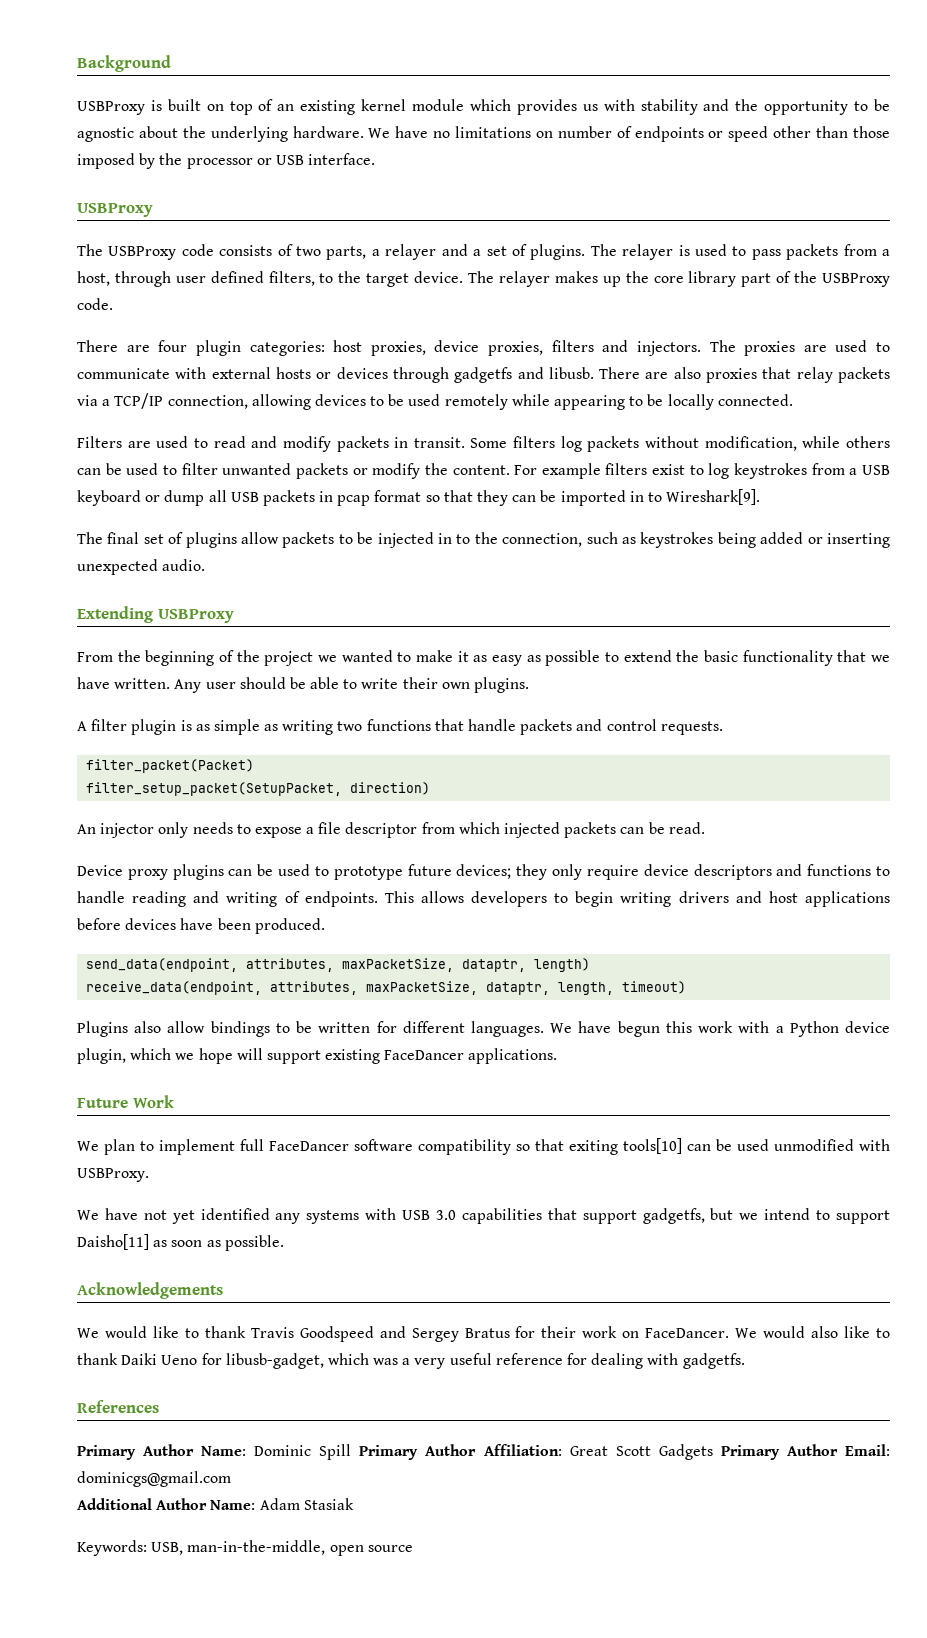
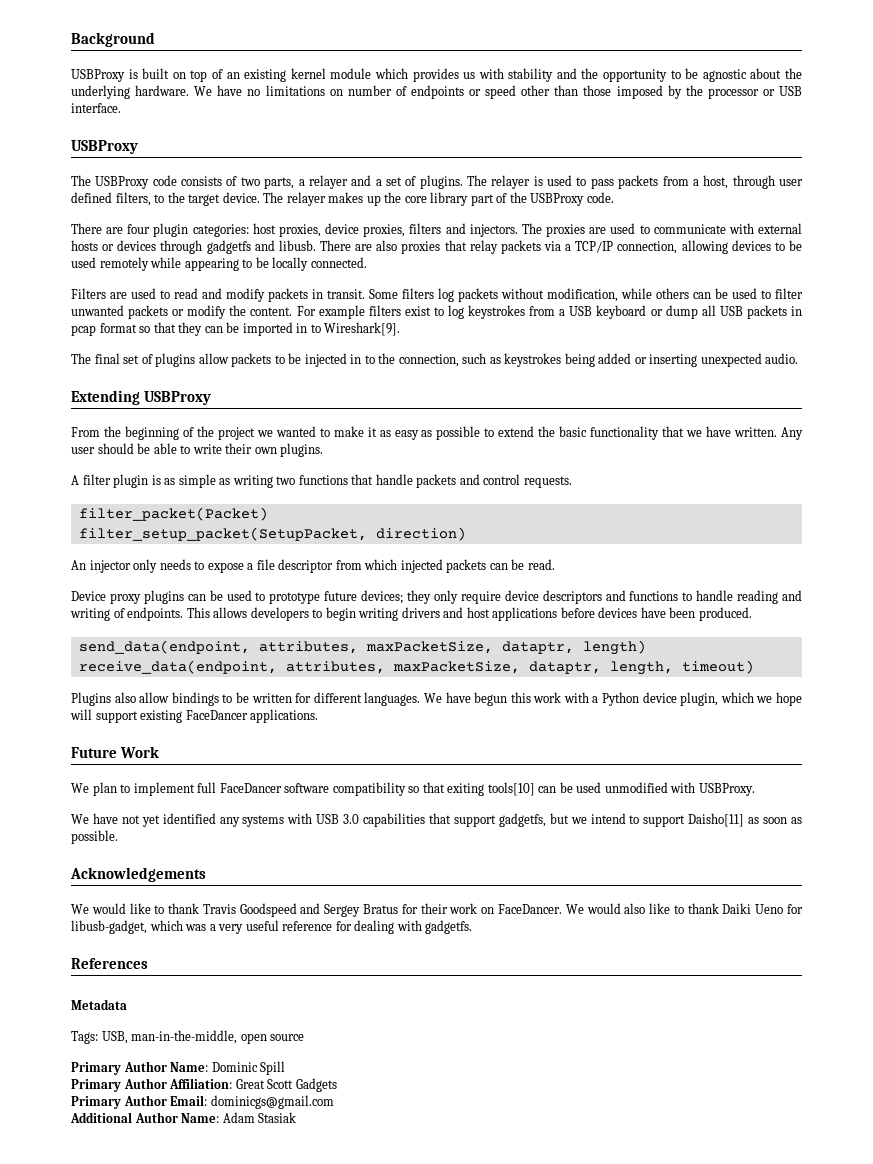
(159, 1406) none -> [71,999,127,1010] [71,1030,305,1044] // Metadata // Tags: USB, man-in-the-middle, open source
(352, 1452) none -> (286, 1068) //
(713, 1452) none -> (337, 1085) //
[77,1540,413,1556] // Keywords: USB, man-in-the-middle, open source -> (297, 1117) none

